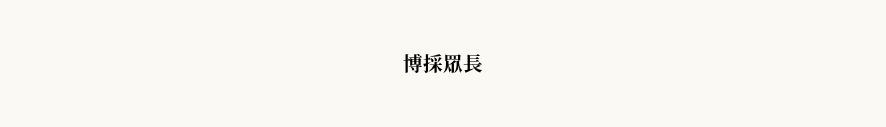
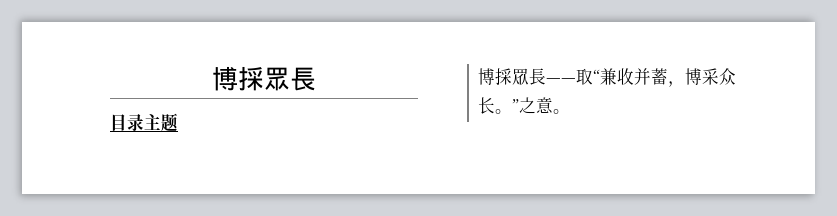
[403,53,483,73] 博採眾長 -> [212,66,316,91] [110,113,178,132] [478,68,737,87] [478,97,571,114] 博採眾長 // 目录主题 // 博採眾長——取“兼收并蓄，博采众长。”之意。

